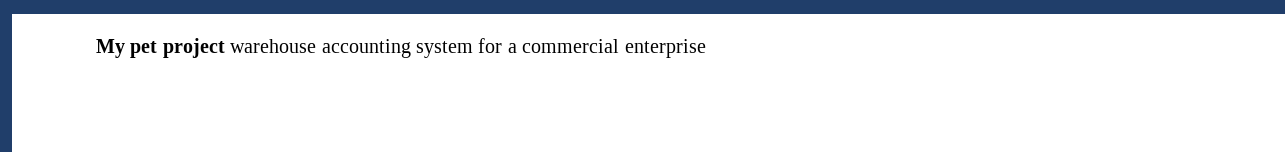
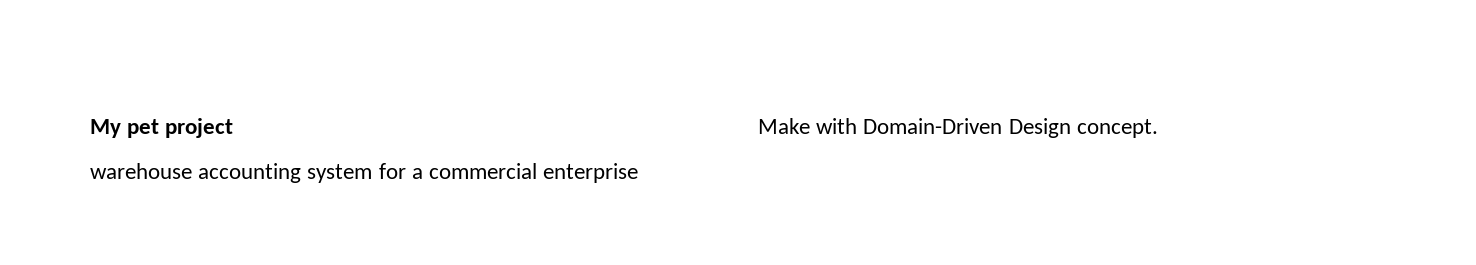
(225, 48) none -> (234, 128) //
(706, 48) none -> [758,118,1158,138] // Make with Domain-Driven Design concept.

